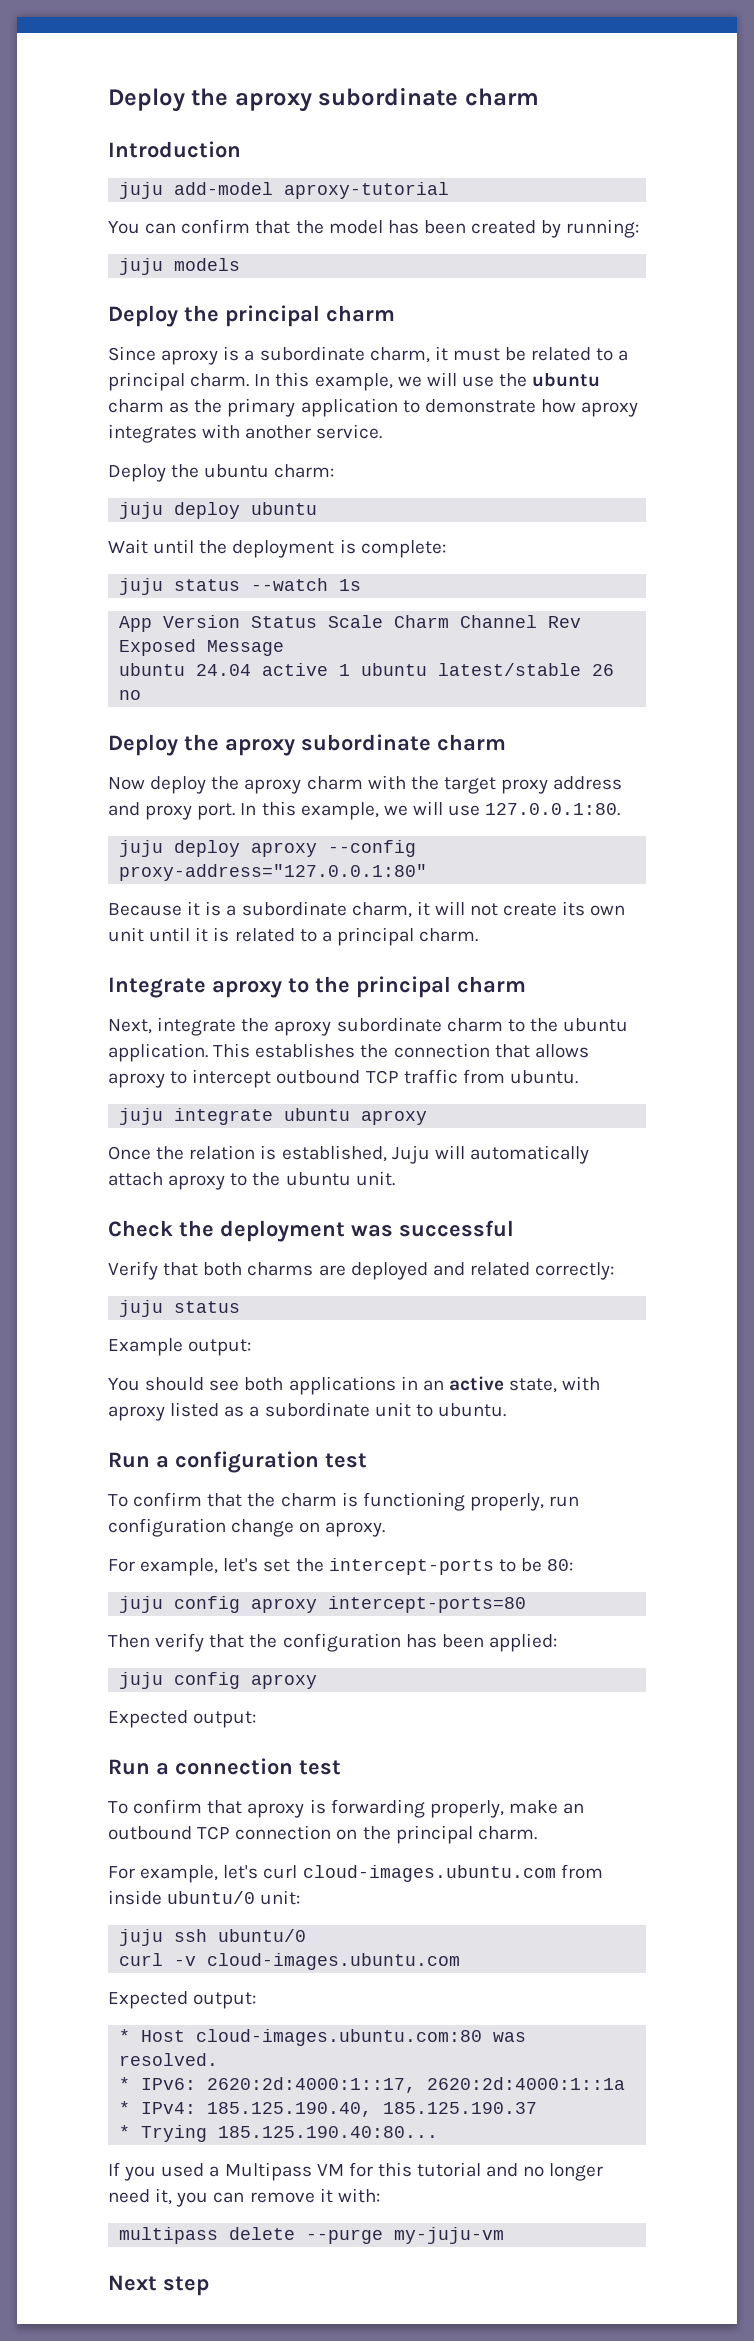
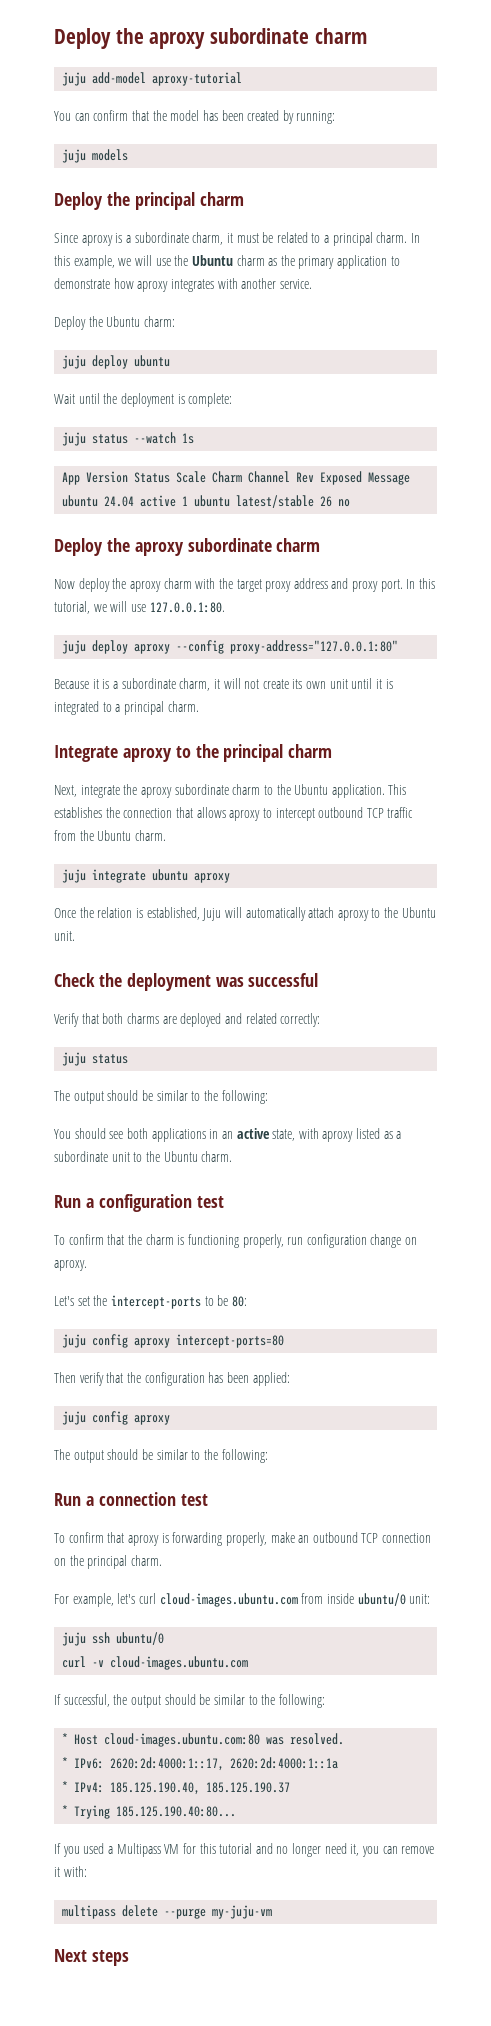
[108,87,539,112] [108,141,241,158] Deploy the aproxy subordinate charm // Introduction -> [54,28,367,49] Deploy the aproxy subordinate charm
[532,372,601,387] ubuntu -> [191,255,233,266] Ubuntu
[204,464,270,478] ubuntu -> [106,316,141,327] Ubuntu
[300,802,379,820] example, -> [54,601,90,614] tutorial,
[234,928,295,942] related -> [54,701,99,715] integrated
[563,1018,629,1032] ubuntu -> [294,784,329,795] Ubuntu
[509,1070,578,1084] ubuntu. -> [79,830,166,841] the Ubuntu charm.
[285,1172,351,1186] ubuntu -> [401,907,436,918] Ubuntu
[108,1338,252,1356] Example output: -> [54,1090,268,1104] The output should be similar to the following:
[437,1403,506,1417] ubuntu. -> [145,1151,233,1162] the Ubuntu charm.
[108,1558,259,1576] For example, let's -> [54,1296,74,1306] Let's
[108,1710,257,1728] Expected output: -> [54,1449,268,1463] The output should be similar to the following:
[108,1991,257,2009] Expected output: -> [54,1694,325,1708] If successful, the output should be similar to the following:
[163,2276,209,2296] step -> [91,1950,129,1966] steps

